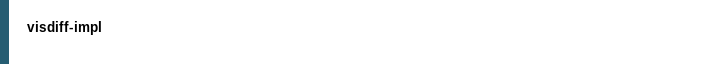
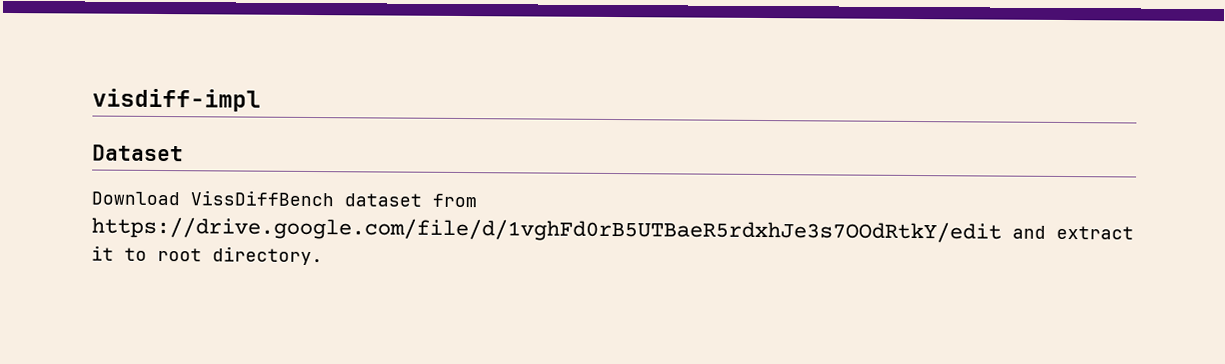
(102, 28) none -> [92,144,184,162] [91,190,477,208] [91,216,1134,244] [91,245,323,266] // Dataset // Download VissDiffBench dataset from https://drive.google.com/file/d/1vghFd0rB5UTBaeR5rdxhJe3s7OOdRtkY/edit and extract it to root directory.

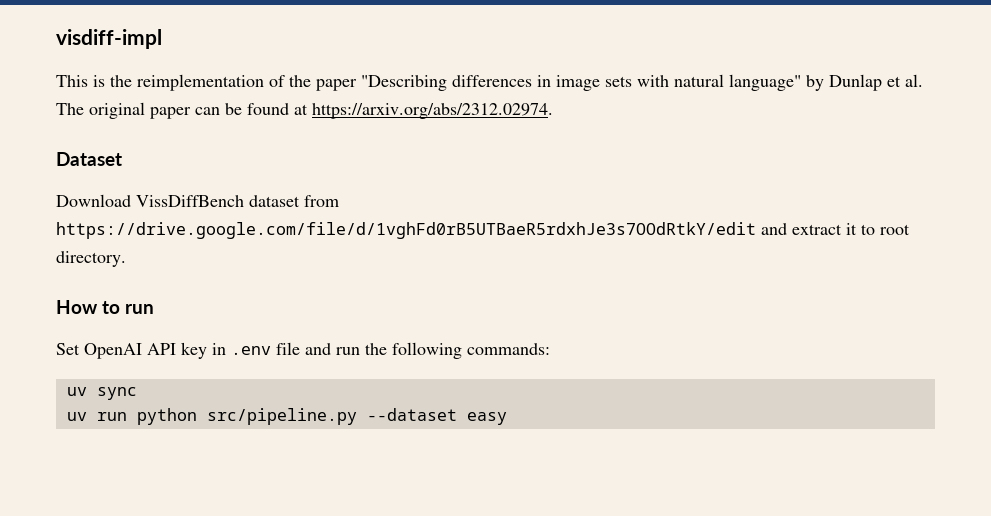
(261, 100) none -> [56,74,923,91] [56,102,553,119] // This is the reimplementation of the paper "Describing differences in image sets with natural language" by Dunlap et al. The original paper can be found at https://arxiv.org/abs/2312.02974.
(323, 256) none -> [56,300,155,314] [56,342,550,359] [66,387,137,400] [66,408,507,425] // How to run // Set OpenAI API key in .env file and run the following commands: // uv sync // uv run python src/pipeline.py --dataset easy

